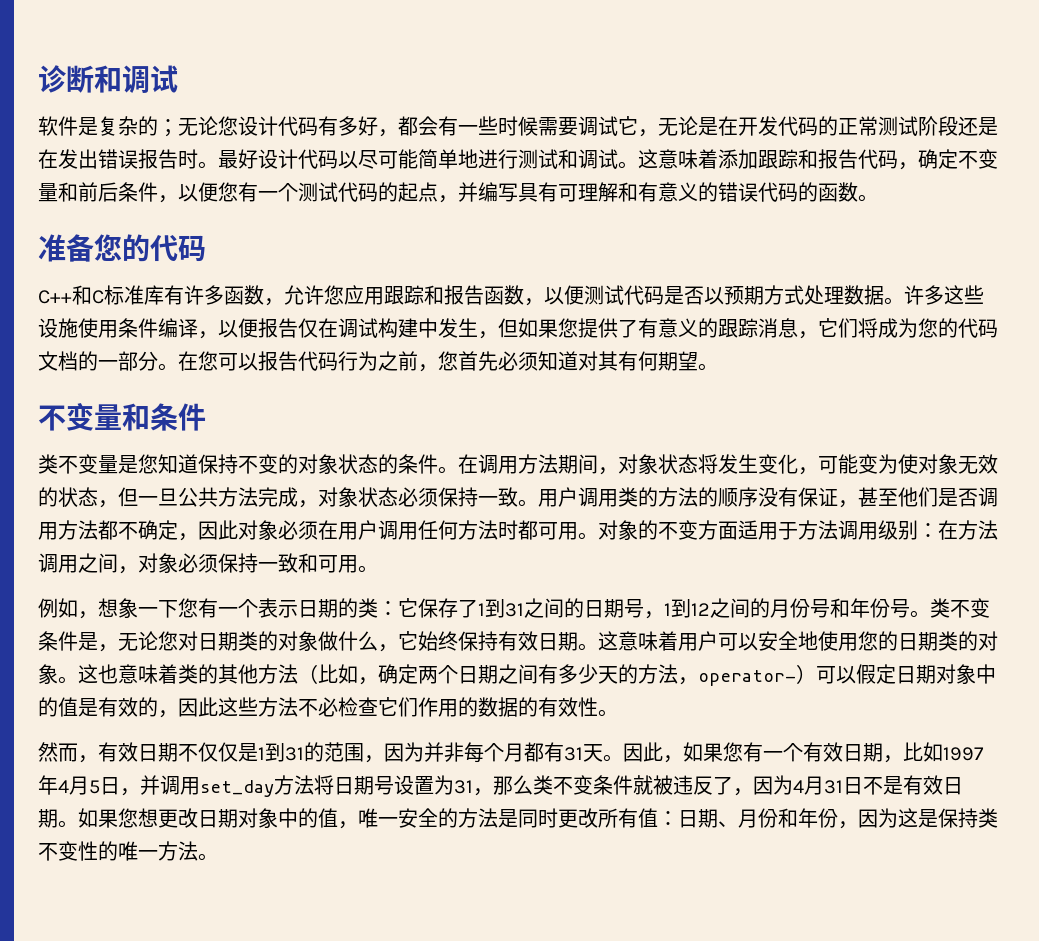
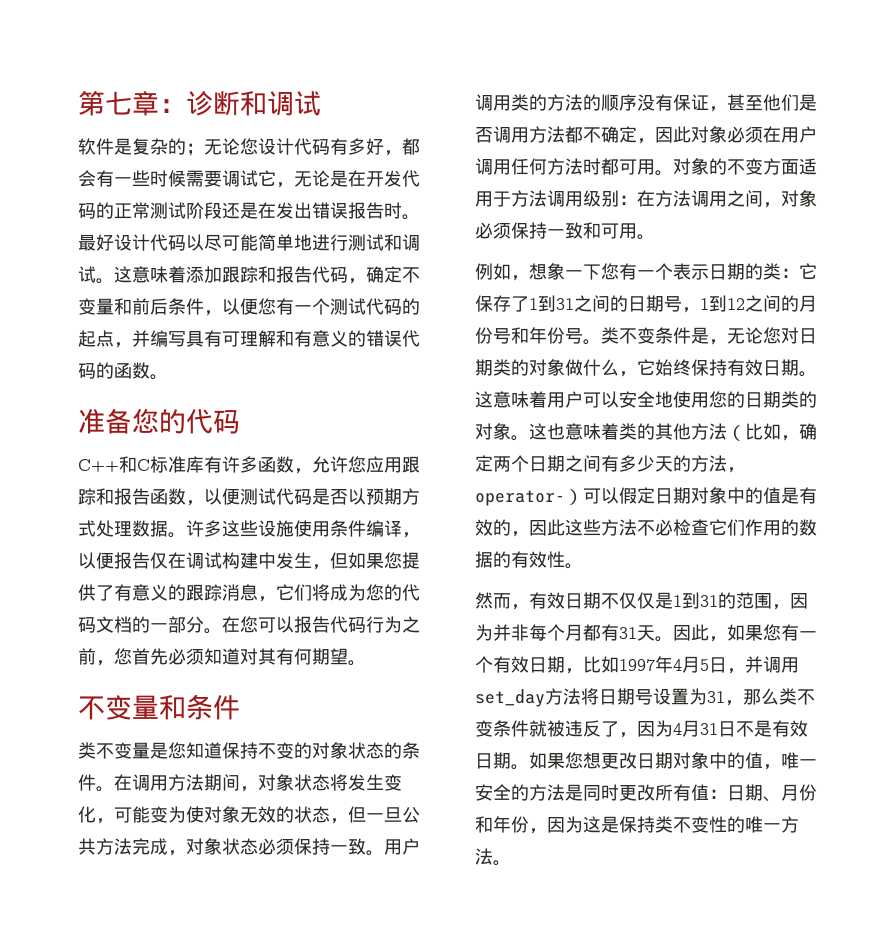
(38, 79) none -> [78,90,186,116] 第七章：

